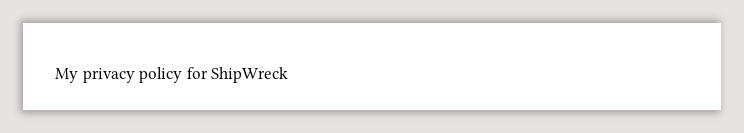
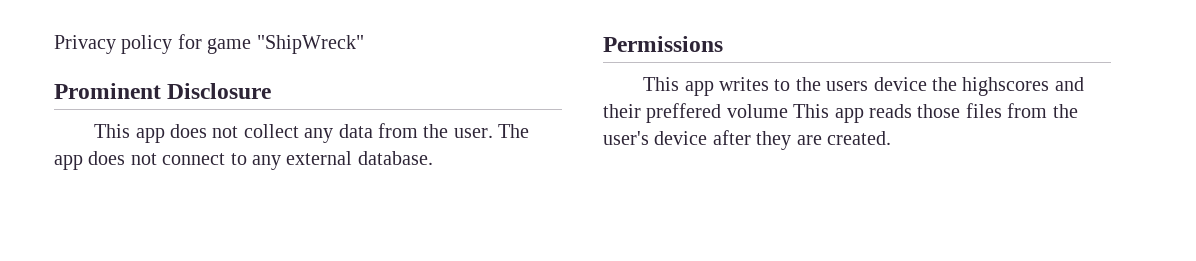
[55,67,289,83] My privacy policy for ShipWreck -> [54,34,364,54] [54,83,272,99] [94,123,530,143] [54,151,433,170] [603,36,723,52] [643,77,1084,96] [603,103,1078,123] [603,130,891,150] Privacy policy for game "ShipWreck" // Prominent Disclosure // This app does not collect any data from the user. The app does not connect to any external database. // Permissions // This app writes to the users device the highscores and their preffered volume This app reads those files from the user's device after they are created.

